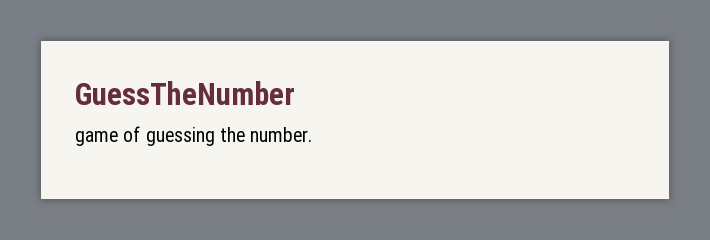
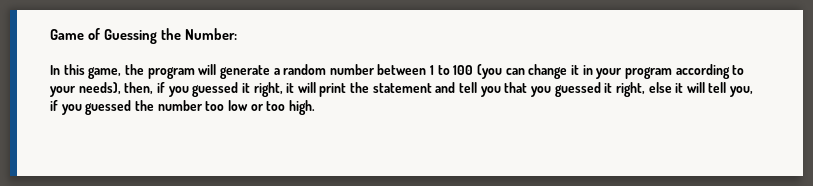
[75,81,295,105] [75,126,313,146] GuessTheNumber // game of guessing the number. -> [50,28,237,44] [50,64,745,79] [50,82,754,97] [50,100,315,115] Game of Guessing the Number: // In this game, the program will generate a random number between 1 to 100 (you can change it in your program according to your needs), then, if you guessed it right, it will print the statement and tell you that you guessed it right, else it will tell you, if you guessed the number too low or too high.

